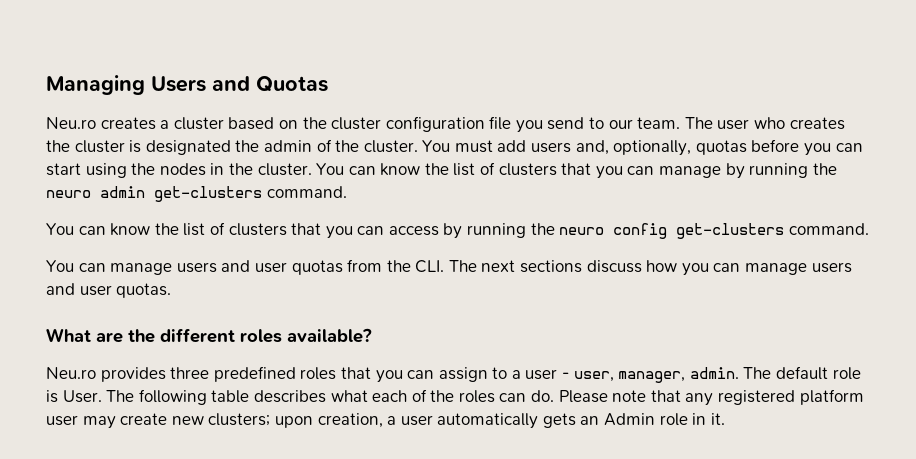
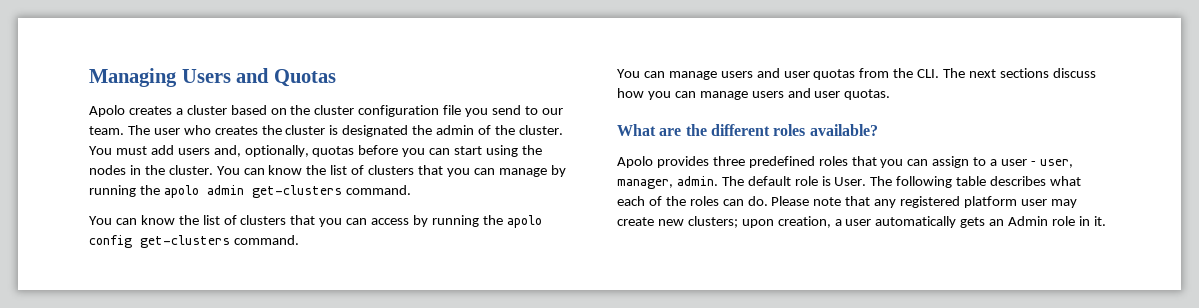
[46,117,96,129] Neu.ro -> [89,105,125,117] Apolo
[46,190,91,198] neuro -> [163,185,199,198] apolo
[559,227,605,235] neuro -> [506,215,542,228] apolo
[46,367,96,379] Neu.ro -> [617,156,653,168] Apolo

